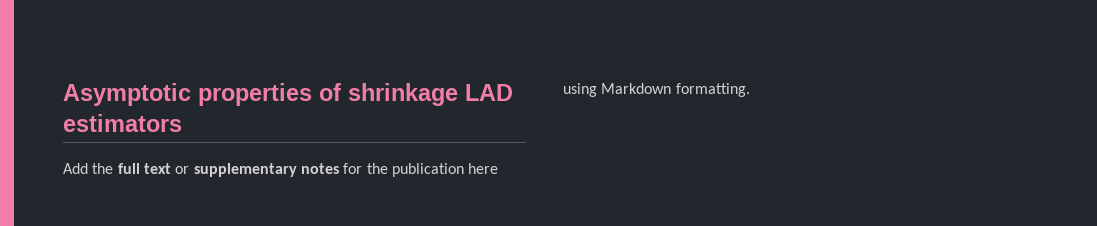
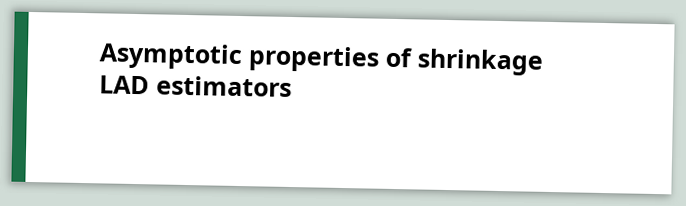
[63,163,499,177] [563,83,750,97] // Add the full text or supplementary notes for the publication here using Markdown formatting. -> (292, 86) none

